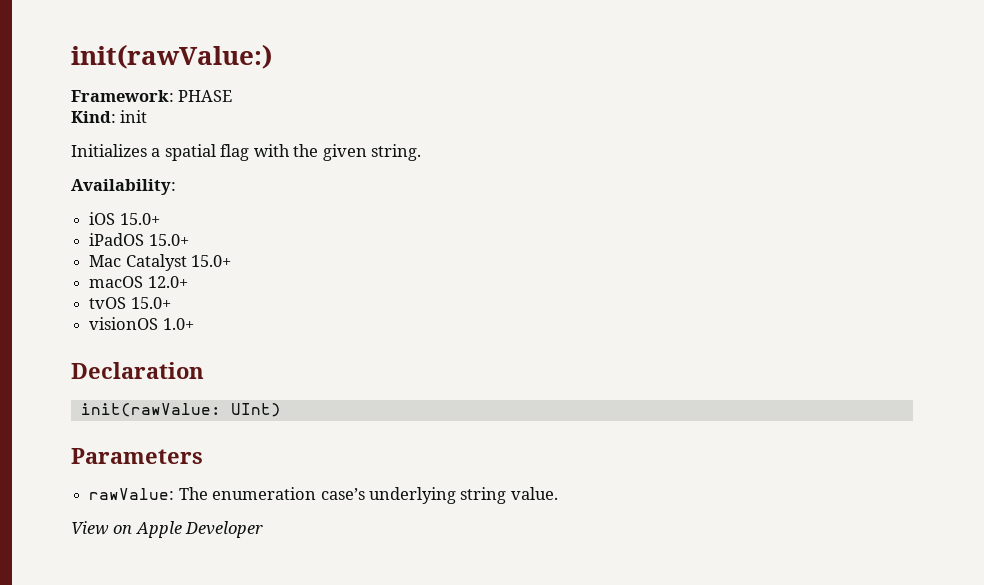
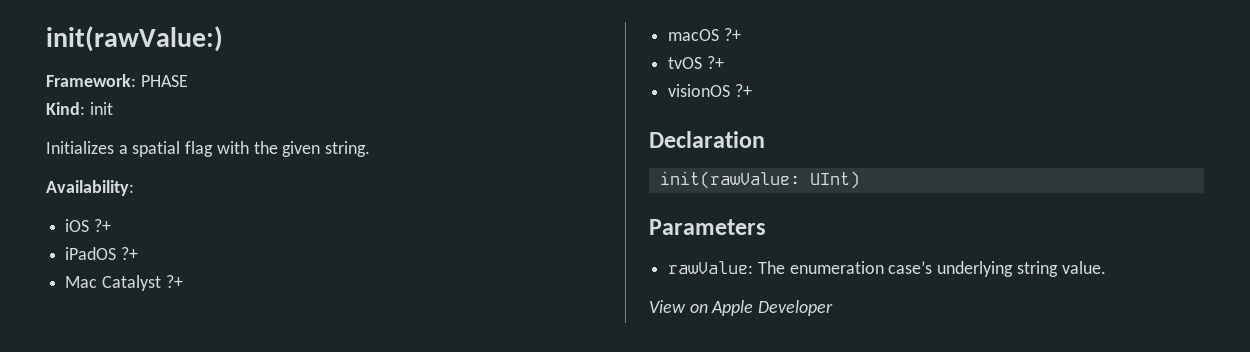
[119,213,160,225] 15.0+ -> [93,219,111,232] ?+
[148,234,189,246] 15.0+ -> [120,247,138,260] ?+
[191,255,232,267] 15.0+ -> [165,275,183,288] ?+
[147,276,188,288] 12.0+ -> [723,28,741,41] ?+
[130,297,171,309] 15.0+ -> [706,56,724,69] ?+
[162,318,194,330] 1.0+ -> [734,84,752,97] ?+

